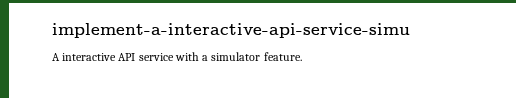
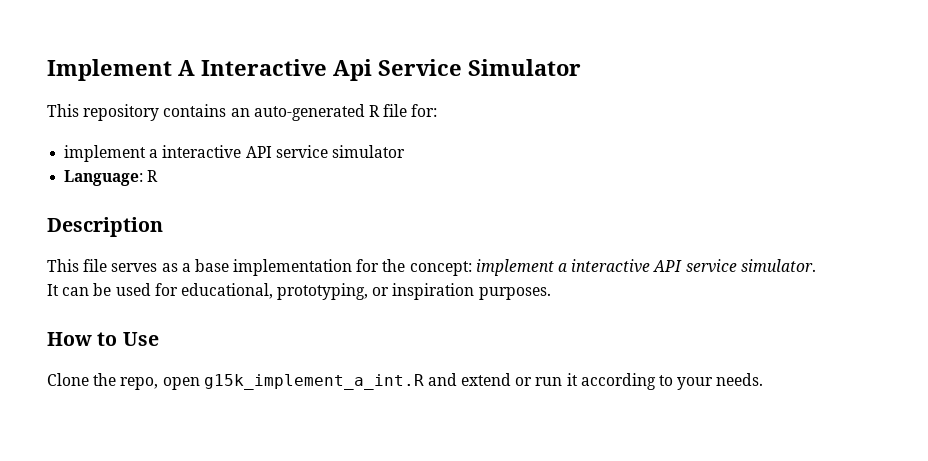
[52,23,410,38] [52,52,302,61] implement-a-interactive-api-service-simu // A interactive API service with a simulator feature. -> [47,59,581,81] [47,104,438,121] [64,145,405,162] [64,170,159,186] [47,217,163,237] [47,259,816,276] [47,283,551,300] [47,332,159,346] [47,373,764,390] Implement A Interactive Api Service Simulator // This repository contains an auto-generated R file for: // implement a interactive API service simulator // Language: R // Description // This file serves as a base implementation for the concept: implement a interactive API service simulator. // It can be used for educational, prototyping, or inspiration purposes. // How to Use // Clone the repo, open g15k_implement_a_int.R and extend or run it according to your needs.

